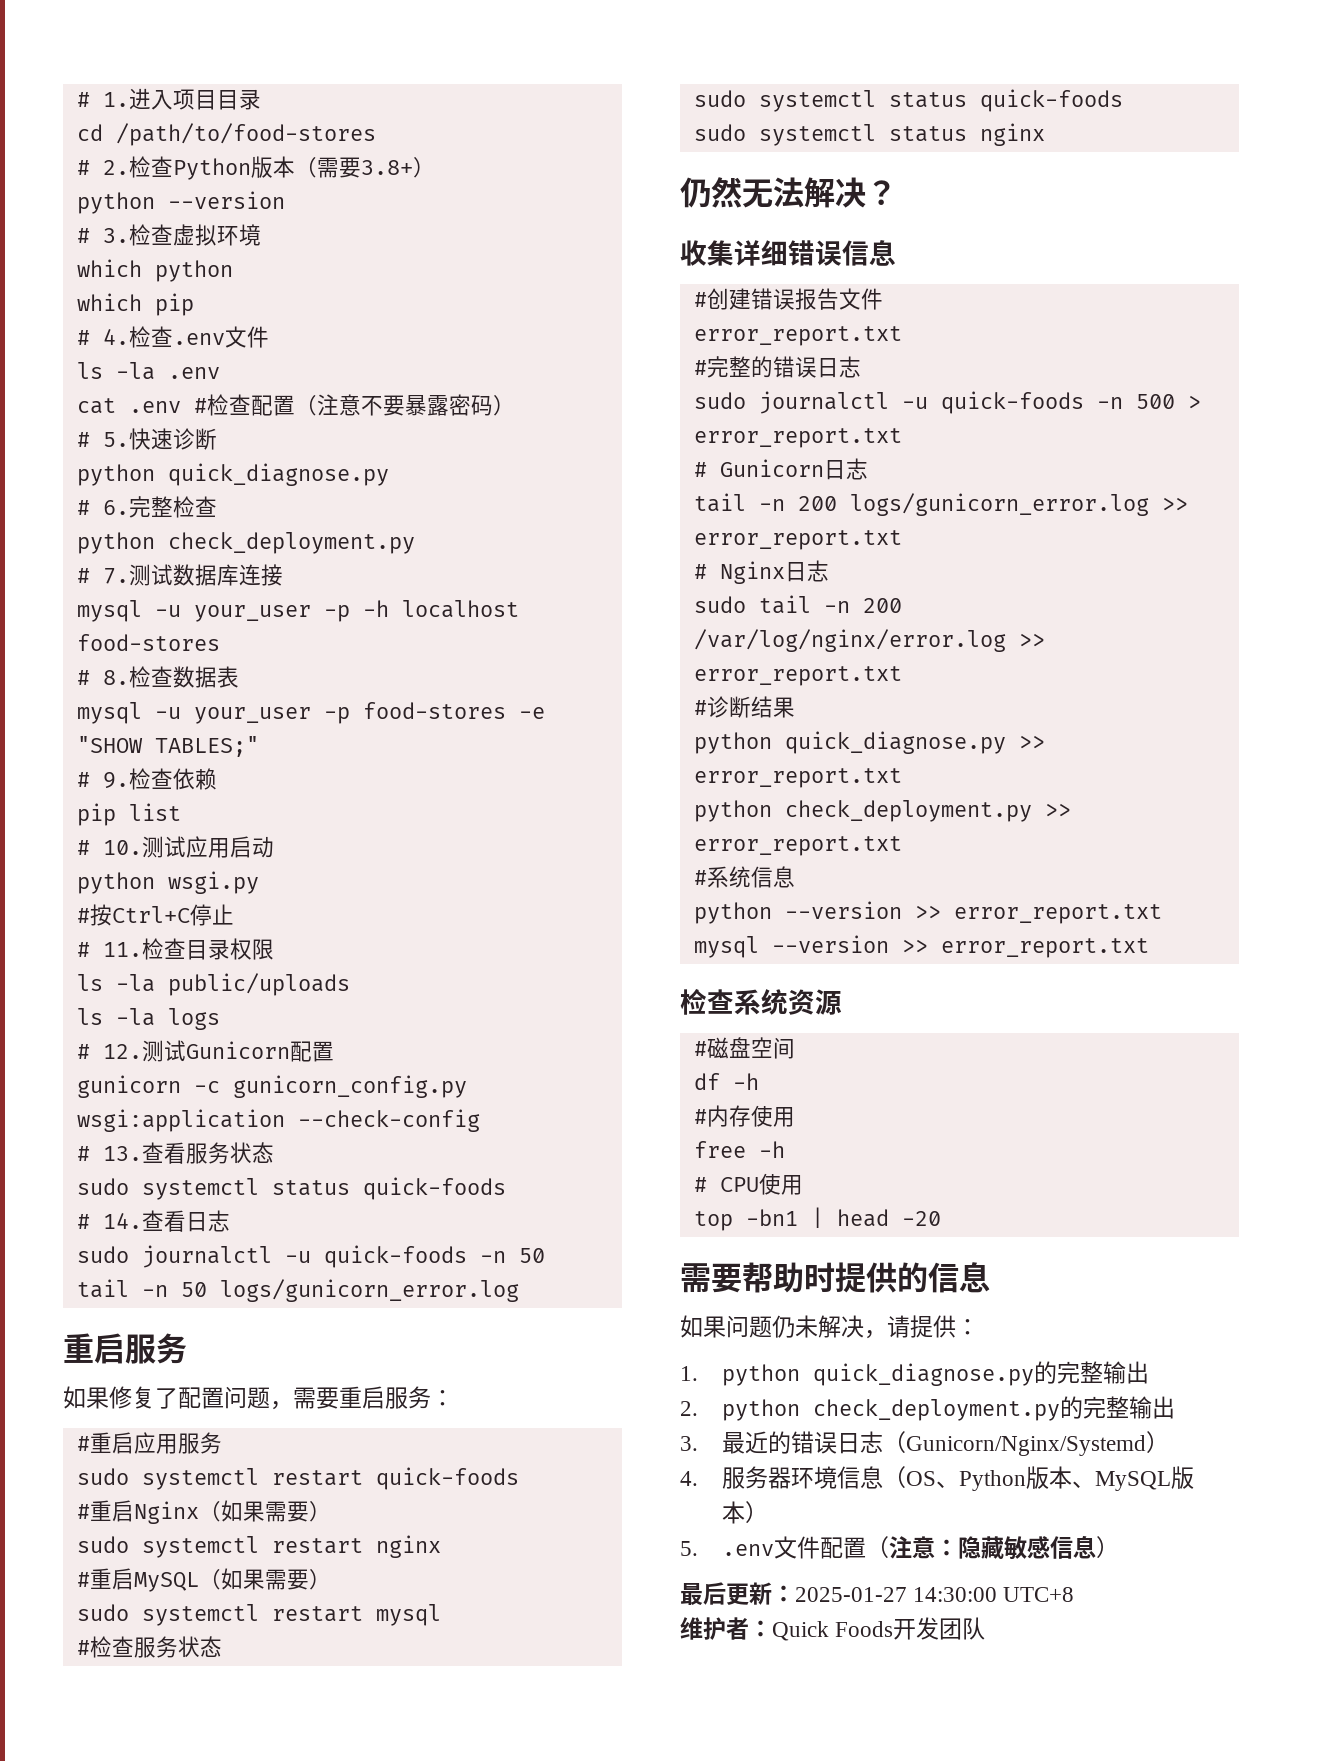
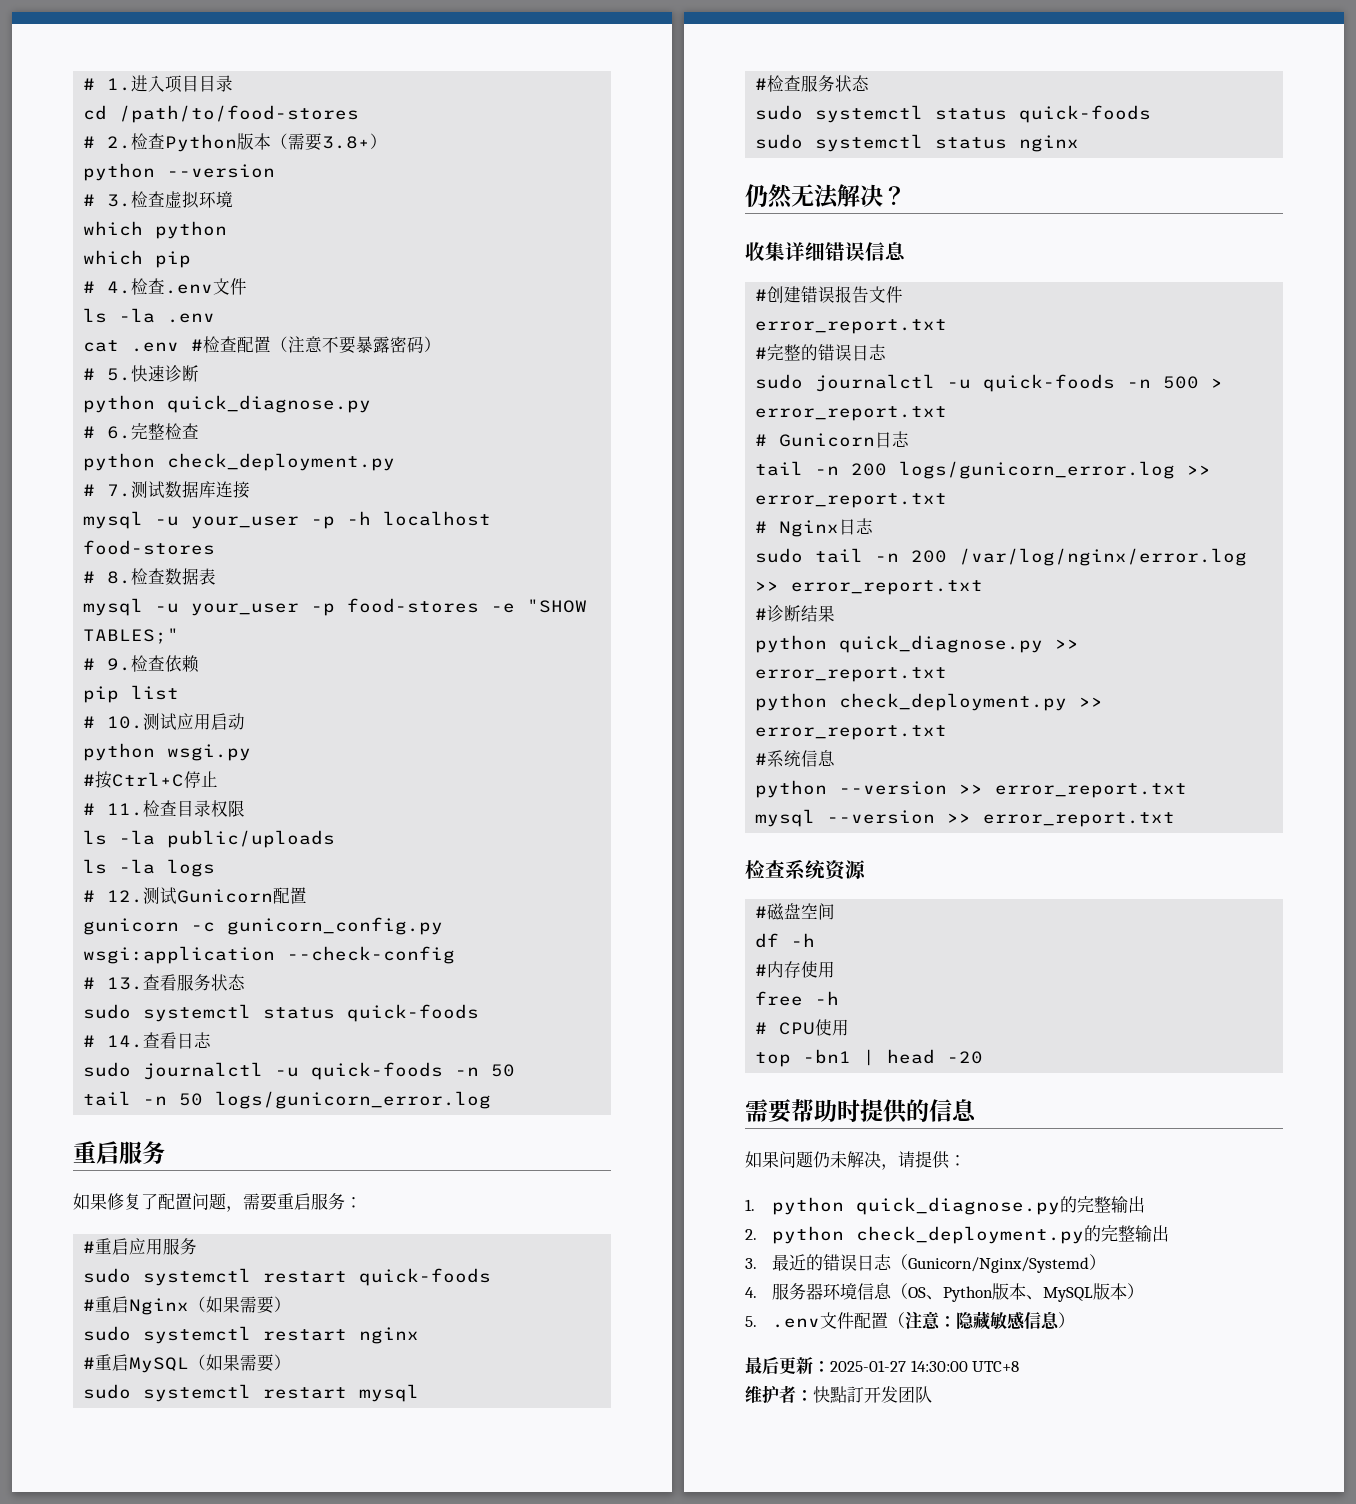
[772,1621,894,1641] Quick Foods -> [813,1386,864,1403] 快點訂

